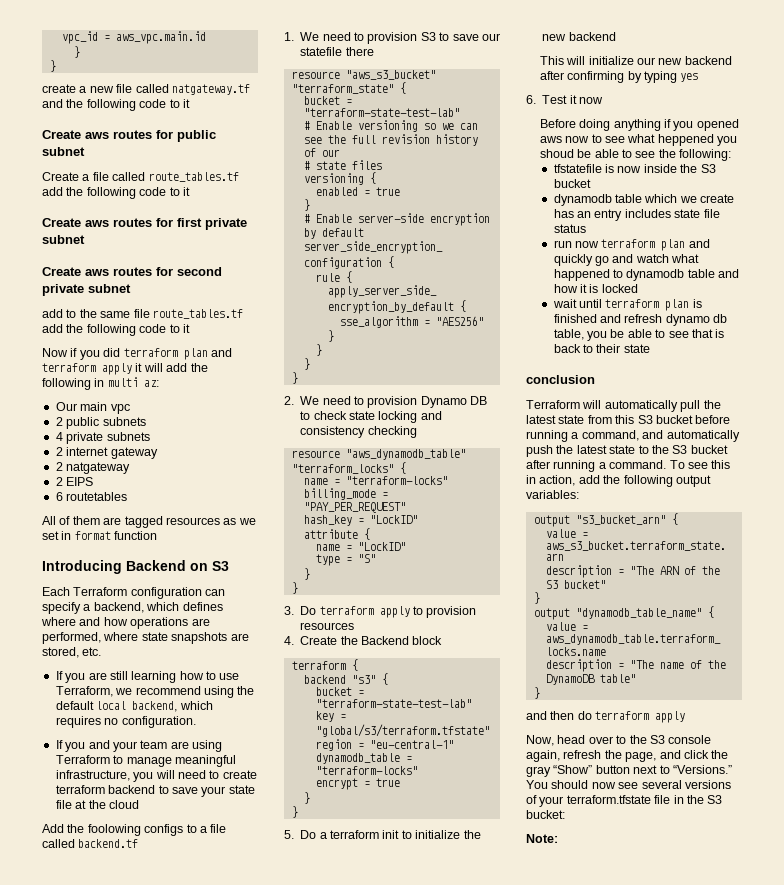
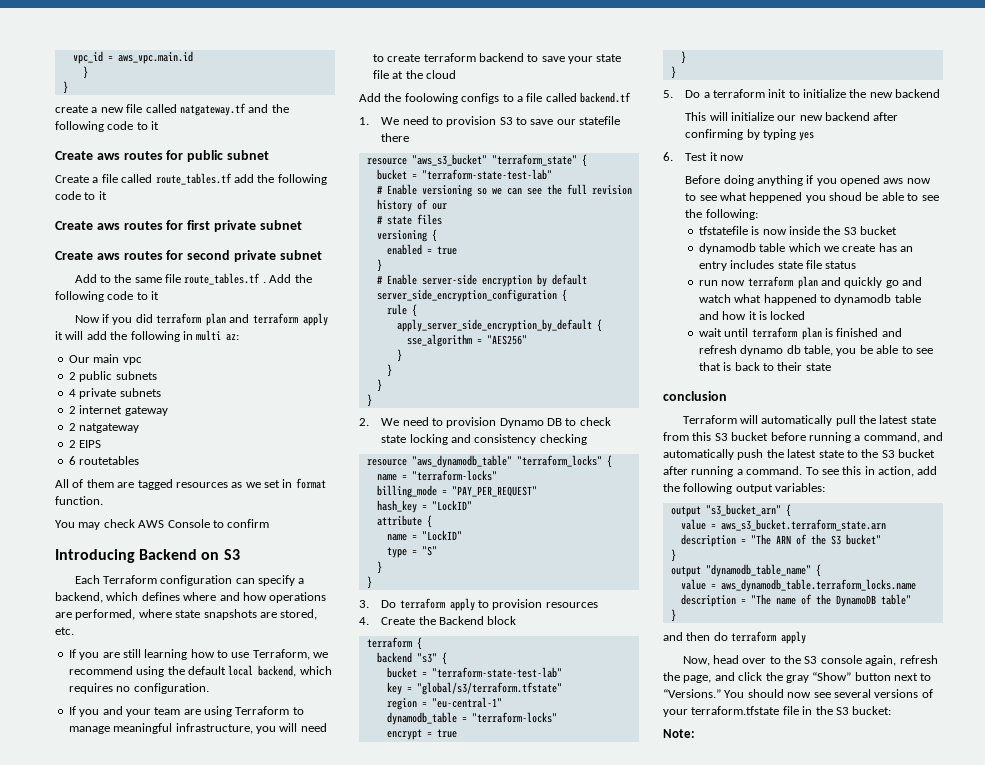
[42,309,63,318] add -> [74,274,97,283] Add
[42,324,63,333] add -> [262,274,292,283] . Add
[114,531,158,540] function -> [55,496,103,505] [55,519,270,530] function. // You may check AWS Console to confirm

